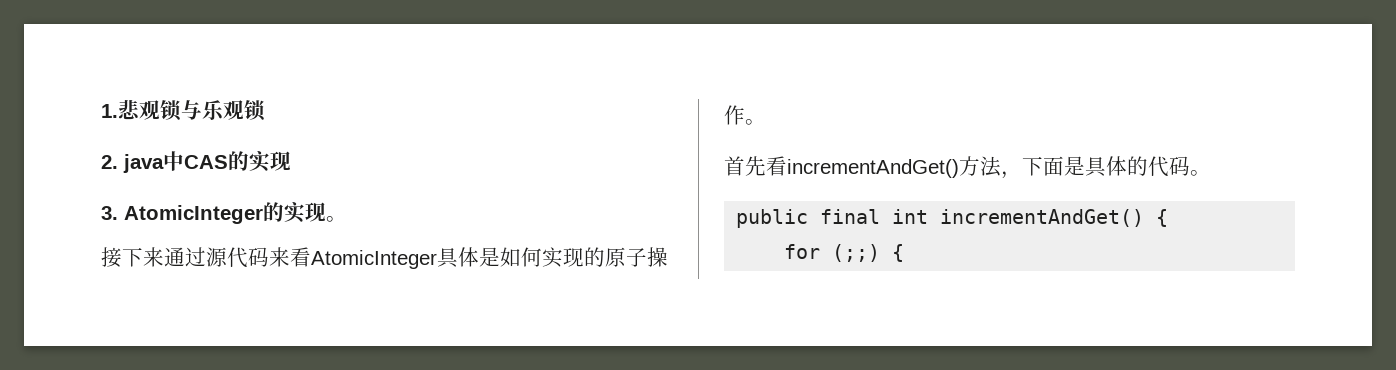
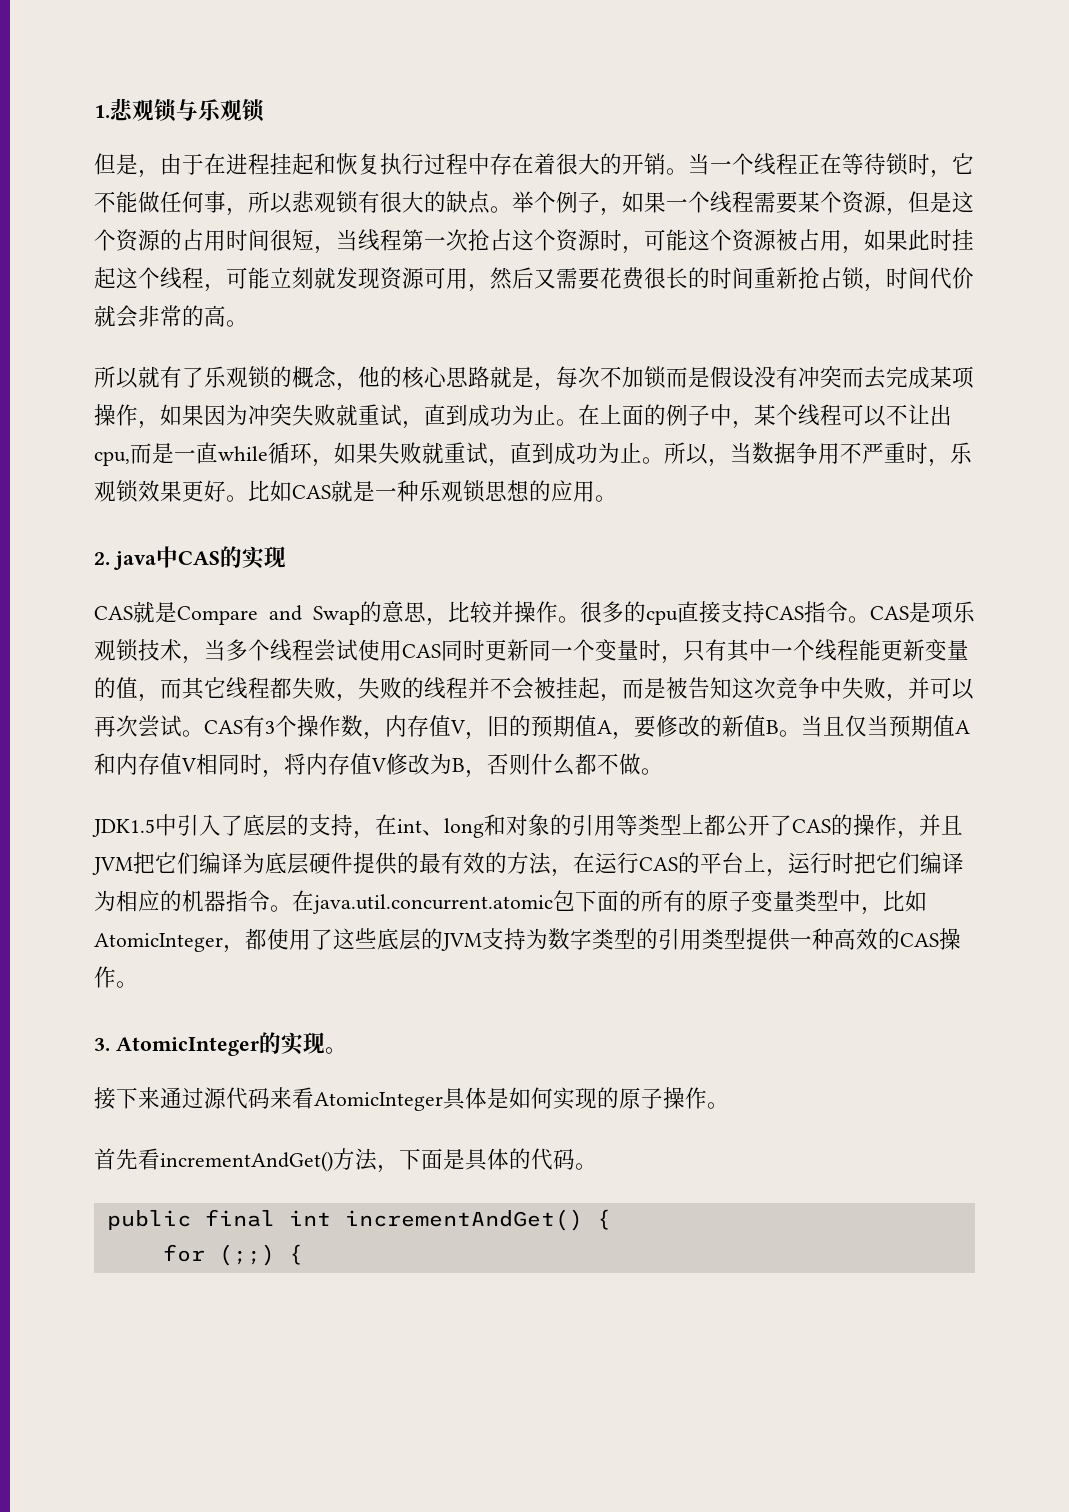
(266, 110) none -> [94,153,974,178] [94,191,974,216] [94,229,974,254] [94,267,974,292] [94,305,248,328] [94,366,974,391] [94,404,952,429] [94,442,972,467] [94,480,617,503] // 但是，由于在进程挂起和恢复执行过程中存在着很大的开销。当一个线程正在等待锁时，它不能做任何事，所以悲观锁有很大的缺点。举个例子，如果一个线程需要某个资源，但是这个资源的占用时间很短，当线程第一次抢占这个资源时，可能这个资源被占用，如果此时挂起这个线程，可能立刻就发现资源可用，然后又需要花费很长的时间重新抢占锁，时间代价就会非常的高。 // 所以就有了乐观锁的概念，他的核心思路就是，每次不加锁而是假设没有冲突而去完成某项操作，如果因为冲突失败就重试，直到成功为止。在上面的例子中，某个线程可以不让出cpu,而是一直while循环，如果失败就重试，直到成功为止。所以，当数据争用不严重时，乐观锁效果更好。比如CAS就是一种乐观锁思想的应用。
(291, 161) none -> [94,601,975,626] [94,639,969,664] [94,677,974,702] [94,715,970,740] [94,753,663,778] [92,814,963,839] [92,852,964,877] [94,890,927,915] [94,928,961,953] [94,966,138,988] // CAS就是Compare and Swap的意思，比较并操作。很多的cpu直接支持CAS指令。CAS是项乐观锁技术，当多个线程尝试使用CAS同时更新同一个变量时，只有其中一个线程能更新变量的值，而其它线程都失败，失败的线程并不会被挂起，而是被告知这次竞争中失败，并可以再次尝试。CAS有3个操作数，内存值V，旧的预期值A，要修改的新值B。当且仅当预期值A和内存值V相同时，将内存值V修改为B，否则什么都不做。 // JDK1.5中引入了底层的支持，在int、long和对象的引用等类型上都公开了CAS的操作，并且JVM把它们编译为底层硬件提供的最有效的方法，在运行CAS的平台上，运行时把它们编译为相应的机器指令。在java.util.concurrent.atomic包下面的所有的原子变量类型中，比如AtomicInteger，都使用了这些底层的JVM支持为数字类型的引用类型提供一种高效的CAS操作。

